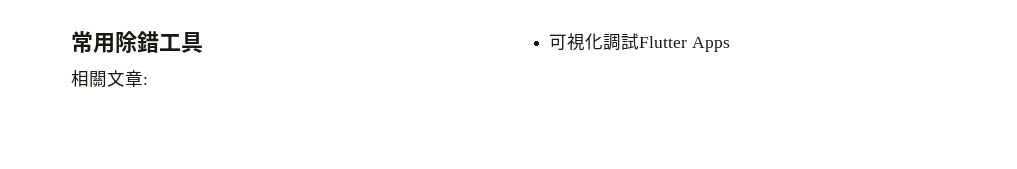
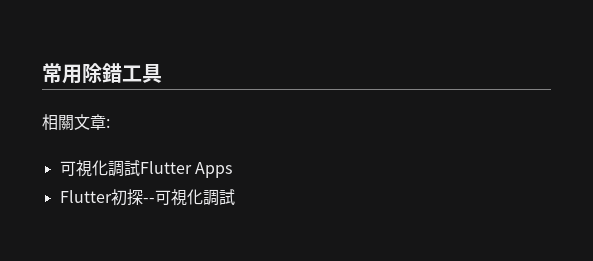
(730, 44) none -> [59,189,235,206] // Flutter初探--可視化調試

